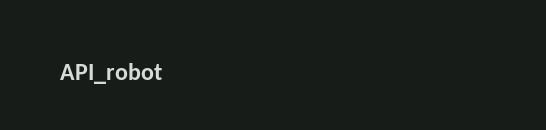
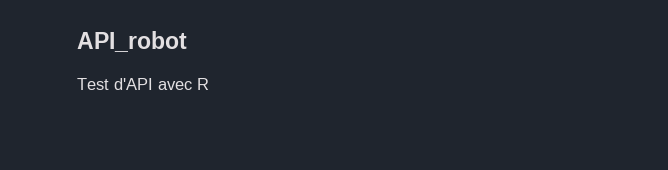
(162, 73) none -> [77,78,209,90] // Test d'API avec R

